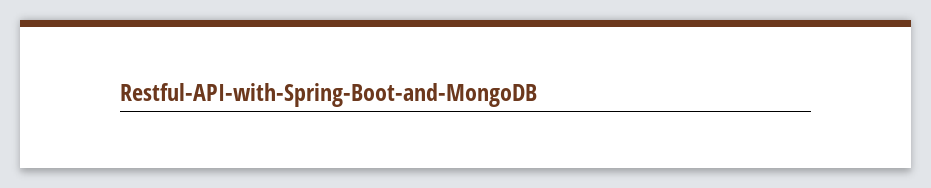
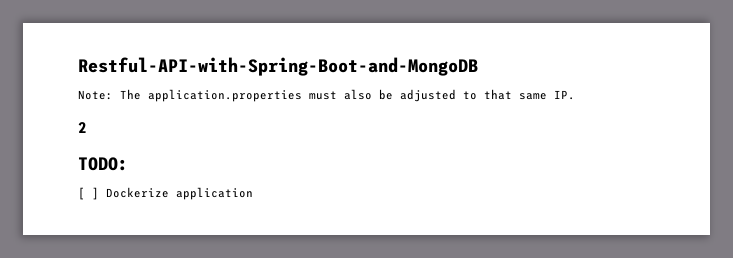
(537, 95) none -> [78,89,575,102] [78,122,87,133] [78,157,128,171] [78,187,253,200] // Note: The application.properties must also be adjusted to that same IP. // 2 // TODO: // [ ] Dockerize application

